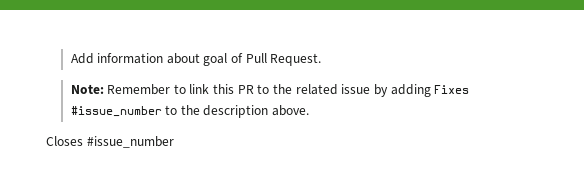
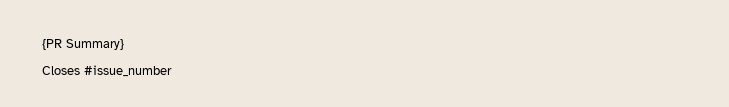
[70,53,322,66] [70,84,470,97] [70,105,310,118] Add information about goal of Pull Request. // Note: Remember to link this PR to the related issue by adding Fixes #issue_number to the description above. -> [42,39,124,50] {PR Summary}

